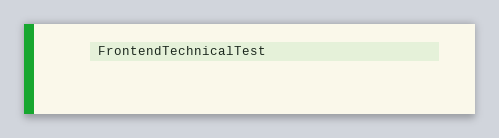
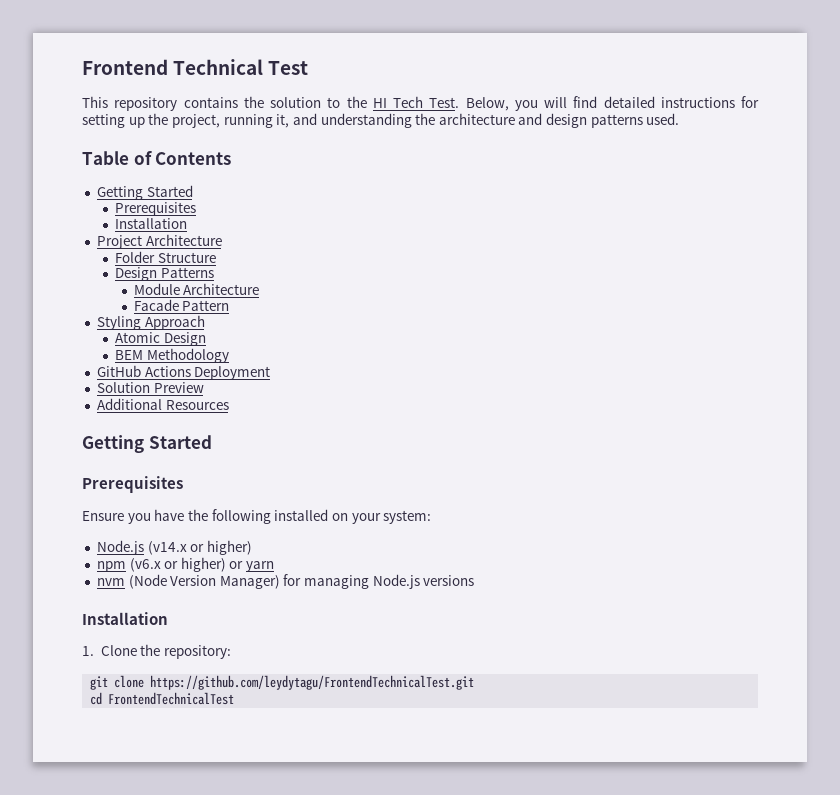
(97, 50) none -> [82,59,309,75] [82,96,759,111] [82,113,680,128] [82,151,232,165] [96,185,193,200] [115,202,197,216] [115,218,188,229] [96,234,222,249] [115,251,216,263] [115,267,214,281] [133,283,260,295] [133,299,230,311] [96,315,205,330] [115,332,206,346] [115,348,229,363] [96,365,271,380] [96,382,204,393] [96,398,229,410] [82,435,212,453] [82,476,183,493] [82,509,432,524] [96,540,252,555] [96,557,275,572] [96,574,475,589] [82,612,168,625] [82,644,232,659] [90,675,475,690] [90,692,103,705] Frontend Technical Test // This repository contains the solution to the HI Tech Test. Below, you will find detailed instructions for setting up the project, running it, and understanding the architecture and design patterns used. // Table of Contents // Getting Started // Prerequisites // Installation // Project Architecture // Folder Structure // Design Patterns // Module Architecture // Facade Pattern // Styling Approach // Atomic Design // BEM Methodology // GitHub Actions Deployment // Solution Preview // Additional Resources // Getting Started // Prerequisites // Ensure you have the following installed on your system: // Node.js (v14.x or higher) // npm (v6.x or higher) or yarn // nvm (Node Version Manager) for managing Node.js versions // Installation // 1. Clone the repository: // git clone https://github.com/leydytagu/FrontendTechnicalTest.git // cd

